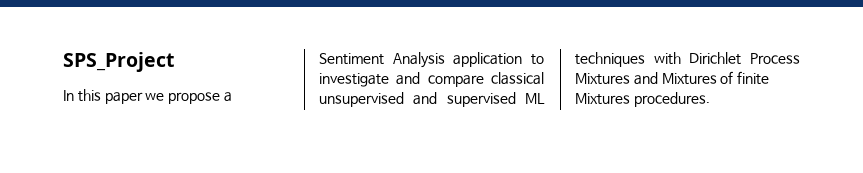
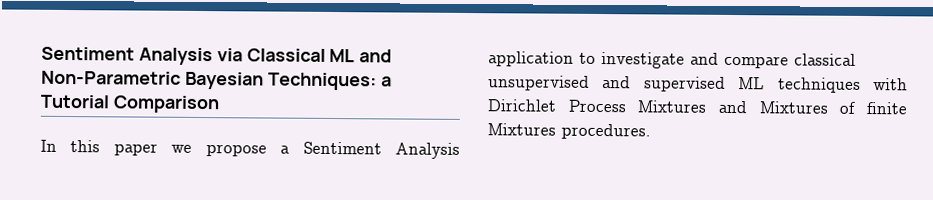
[63,52,174,72] SPS_Project -> [41,46,393,66] [41,70,392,91] [40,94,220,114] Sentiment Analysis via Classical ML and Non-Parametric Bayesian Techniques: a Tutorial Comparison

